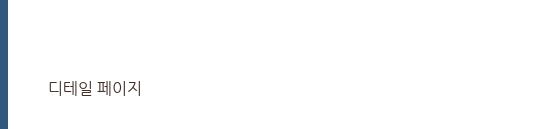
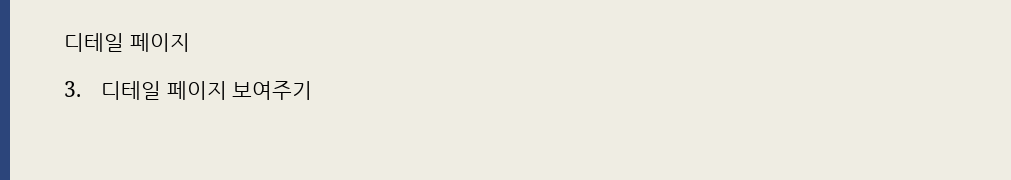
[48,81,143,96] 디테일 페이지 -> [64,33,190,52] [64,81,313,100] 디테일 페이지 // 3. 디테일 페이지 보여주기

